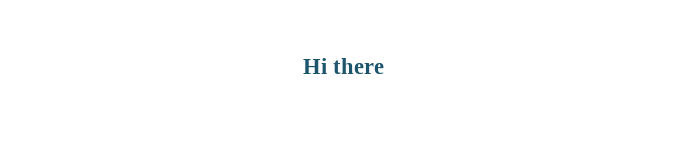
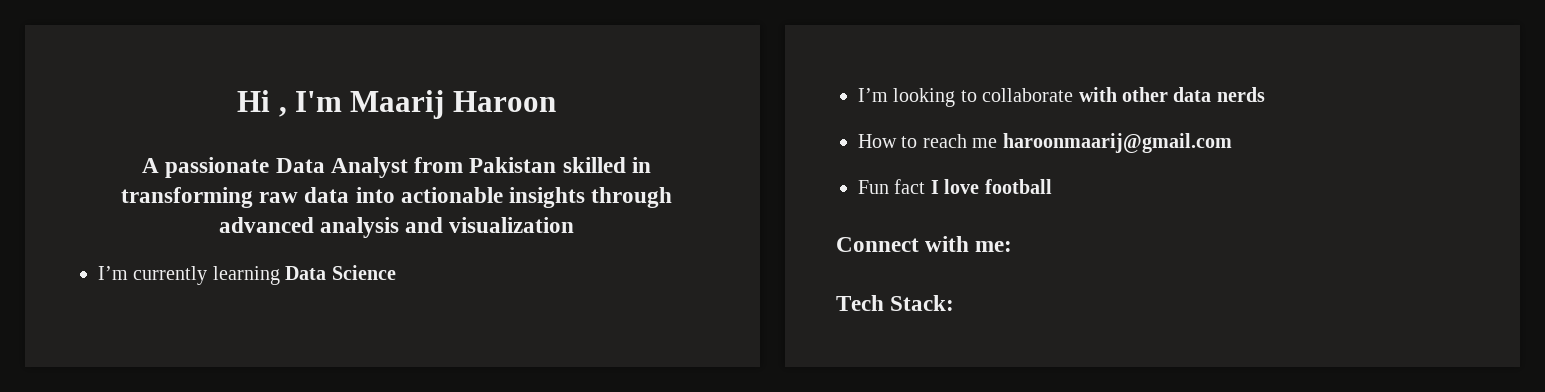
[333,58,385,74] there -> [278,90,556,119] [142,157,651,178] [120,187,673,208] [218,217,575,238] [98,265,396,285] [858,87,1265,107] [858,133,1232,153] [858,179,1052,194] [836,236,1013,252] [836,295,955,311] , I'm Maarij Haroon // A passionate Data Analyst from Pakistan skilled in transforming raw data into actionable insights through advanced analysis and visualization // I’m currently learning Data Science // I’m looking to collaborate with other data nerds // How to reach me haroonmaarij@gmail.com // Fun fact I love football // Connect with me: // Tech Stack:

